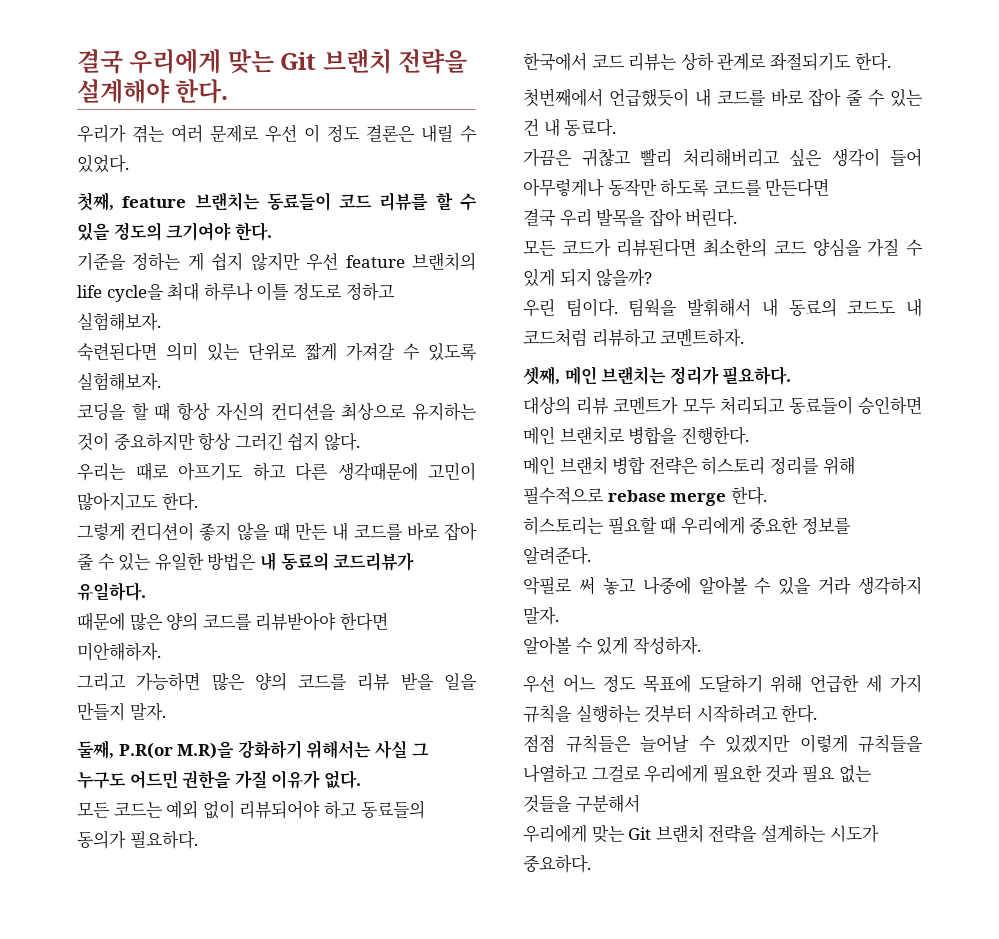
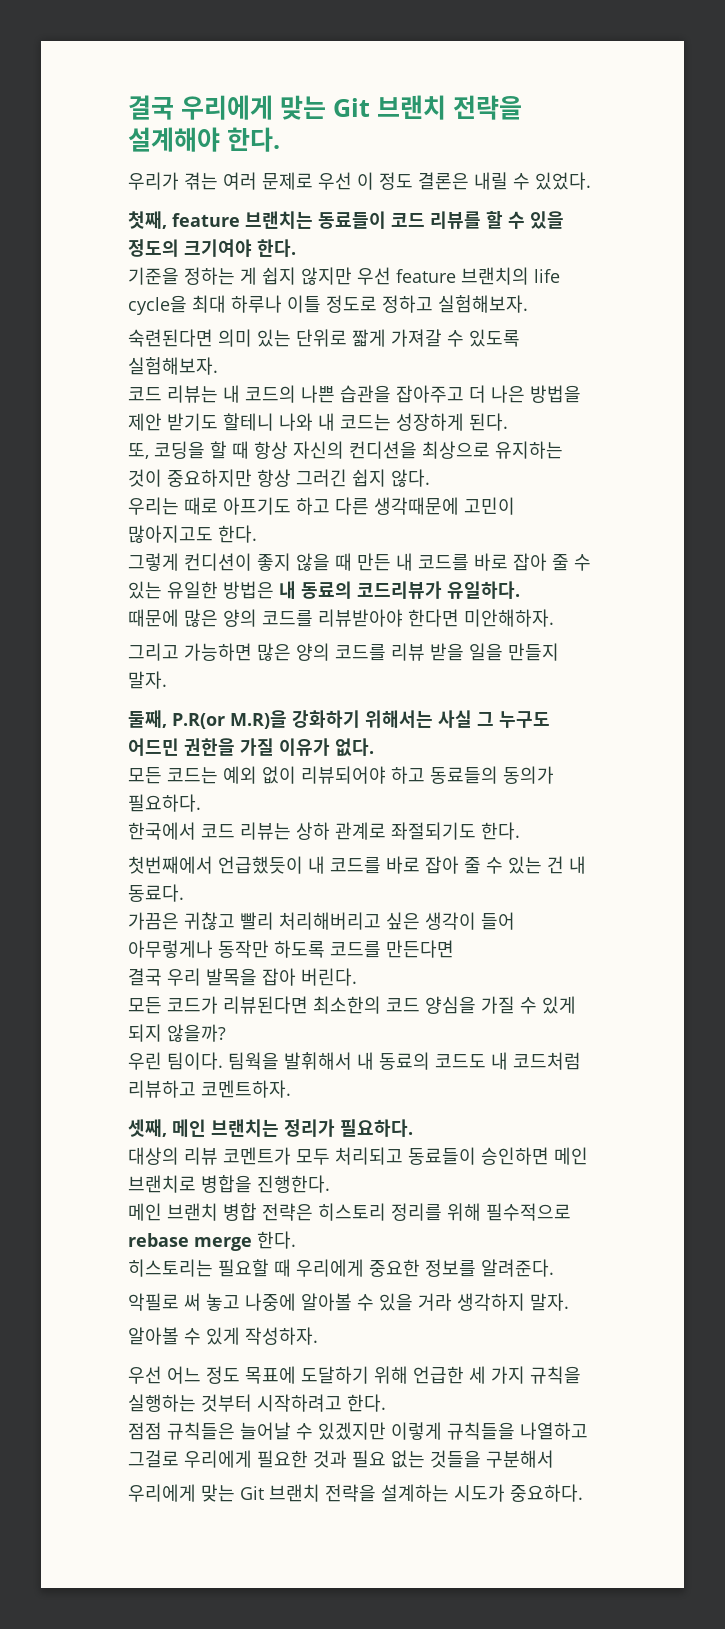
(161, 381) none -> [128,385,581,403] [128,413,508,431] [128,443,149,459] 코드 리뷰는 내 코드의 나쁜 습관을 잡아주고 더 나은 방법을 제안 받기도 할테니 나와 내 코드는 성장하게 된다. // 또,

